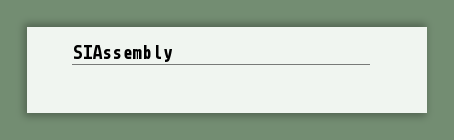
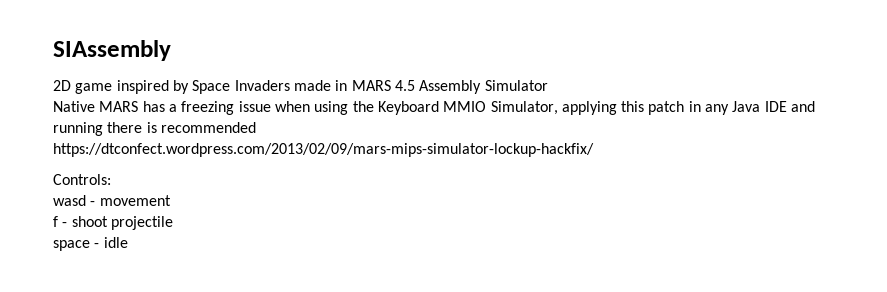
(173, 53) none -> [53,80,548,94] [53,101,816,115] [53,122,256,136] [53,143,594,157] [53,174,111,185] [53,195,171,206] [53,216,173,230] [53,237,128,251] // 2D game inspired by Space Invaders made in MARS 4.5 Assembly Simulator // Native MARS has a freezing issue when using the Keyboard MMIO Simulator, applying this patch in any Java IDE and running there is recommended // https://dtconfect.wordpress.com/2013/02/09/mars-mips-simulator-lockup-hackfix/ // Controls: // wasd - movement // f - shoot projectile // space - idle

